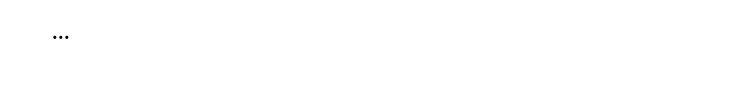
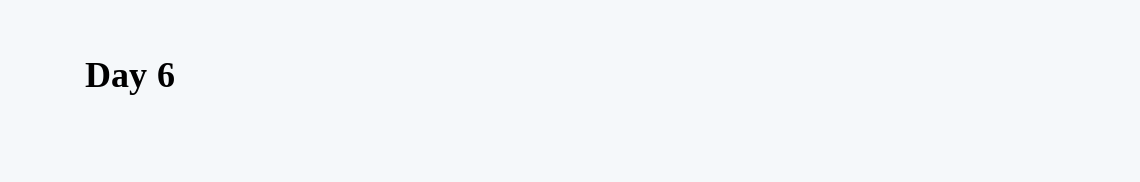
[52,35,70,39] ... -> [85,63,175,95] Day 6

